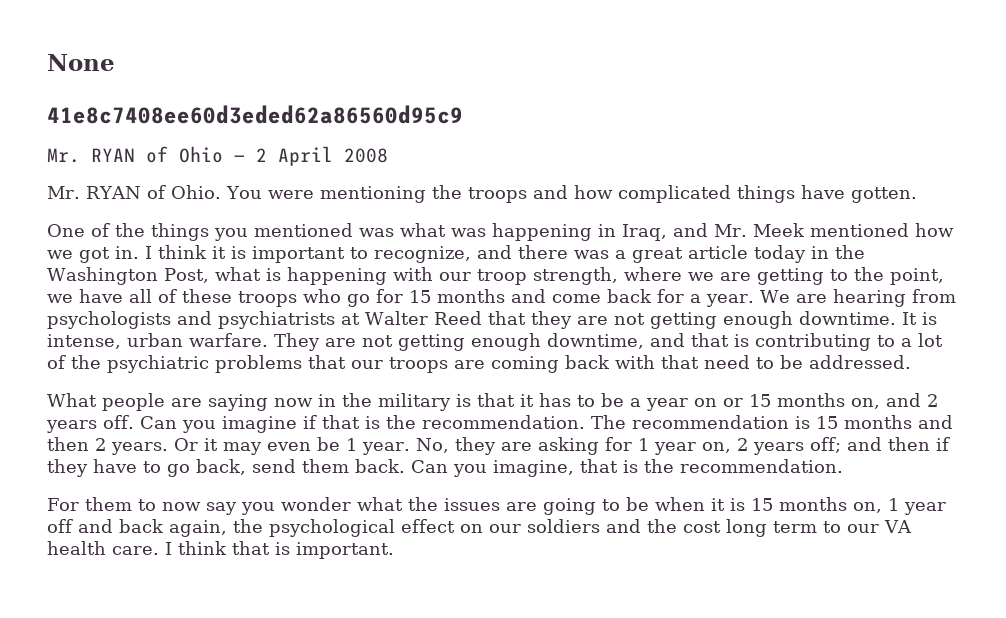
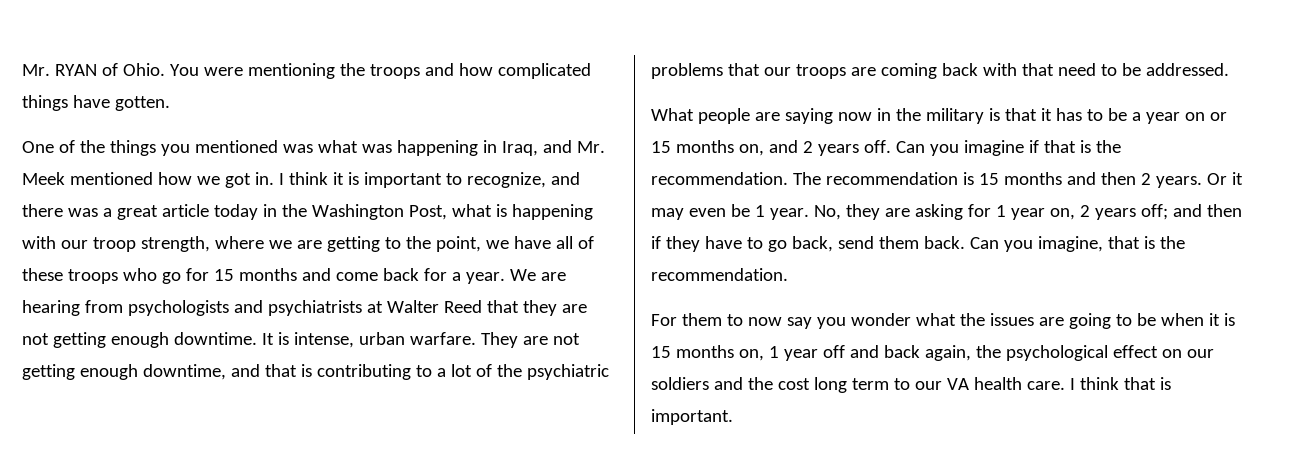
[47,54,115,71] [47,105,463,124] [47,146,388,166] None // 41e8c7408ee60d3eded62a86560d95c9 // Mr. RYAN of Ohio — 2 April 2008 // -> (22, 70) none

